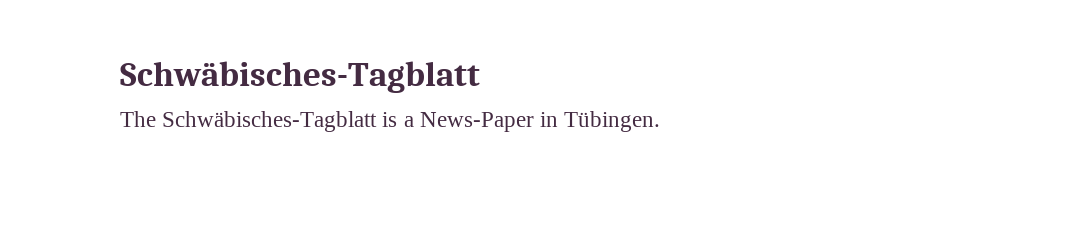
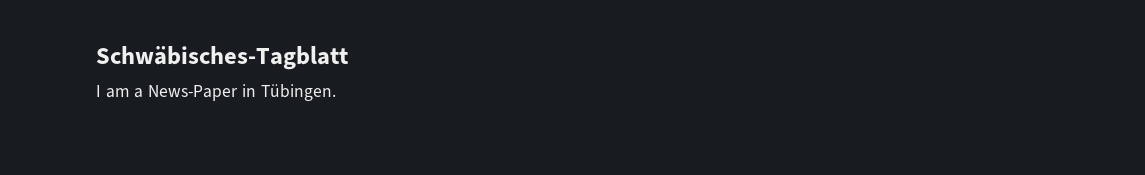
[120,111,398,132] The Schwäbisches-Tagblatt is -> [96,85,130,98] I am

